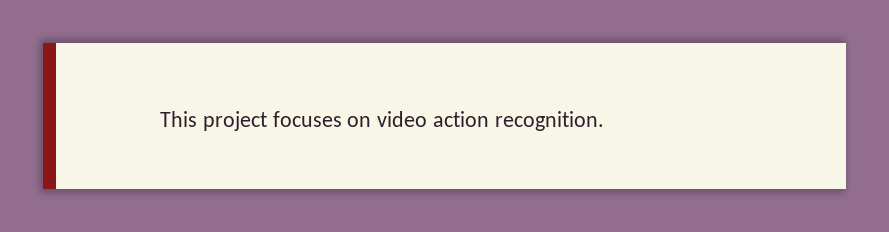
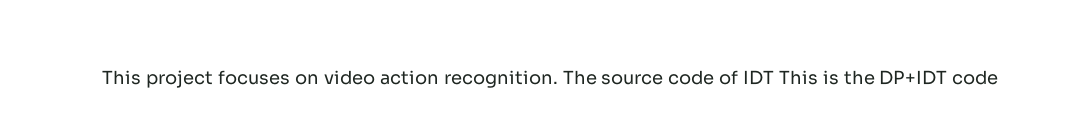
(604, 121) none -> [562,70,999,85] The source code of IDT This is the DP+IDT code

